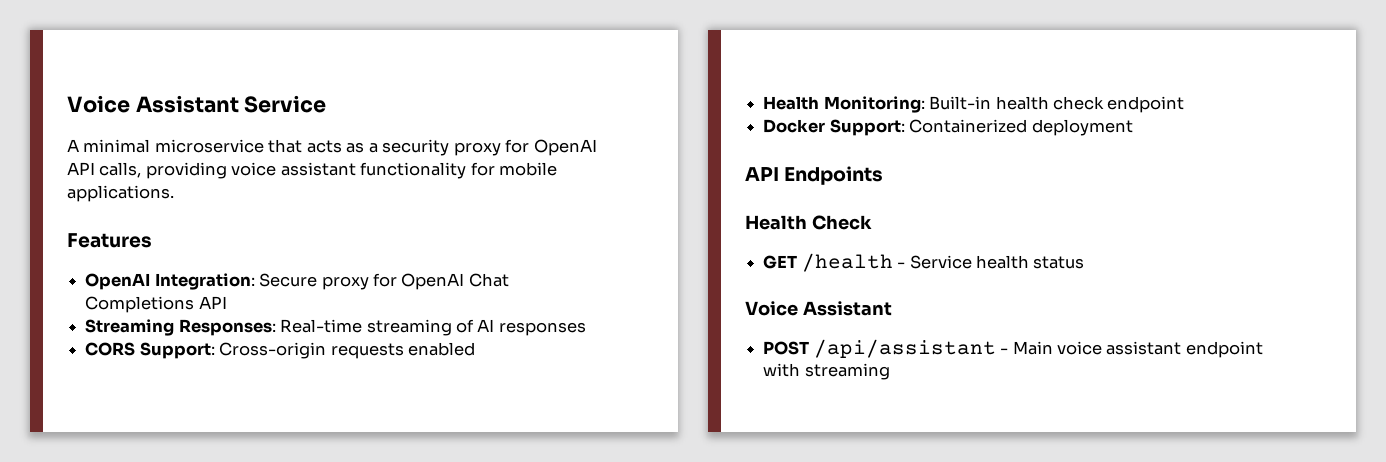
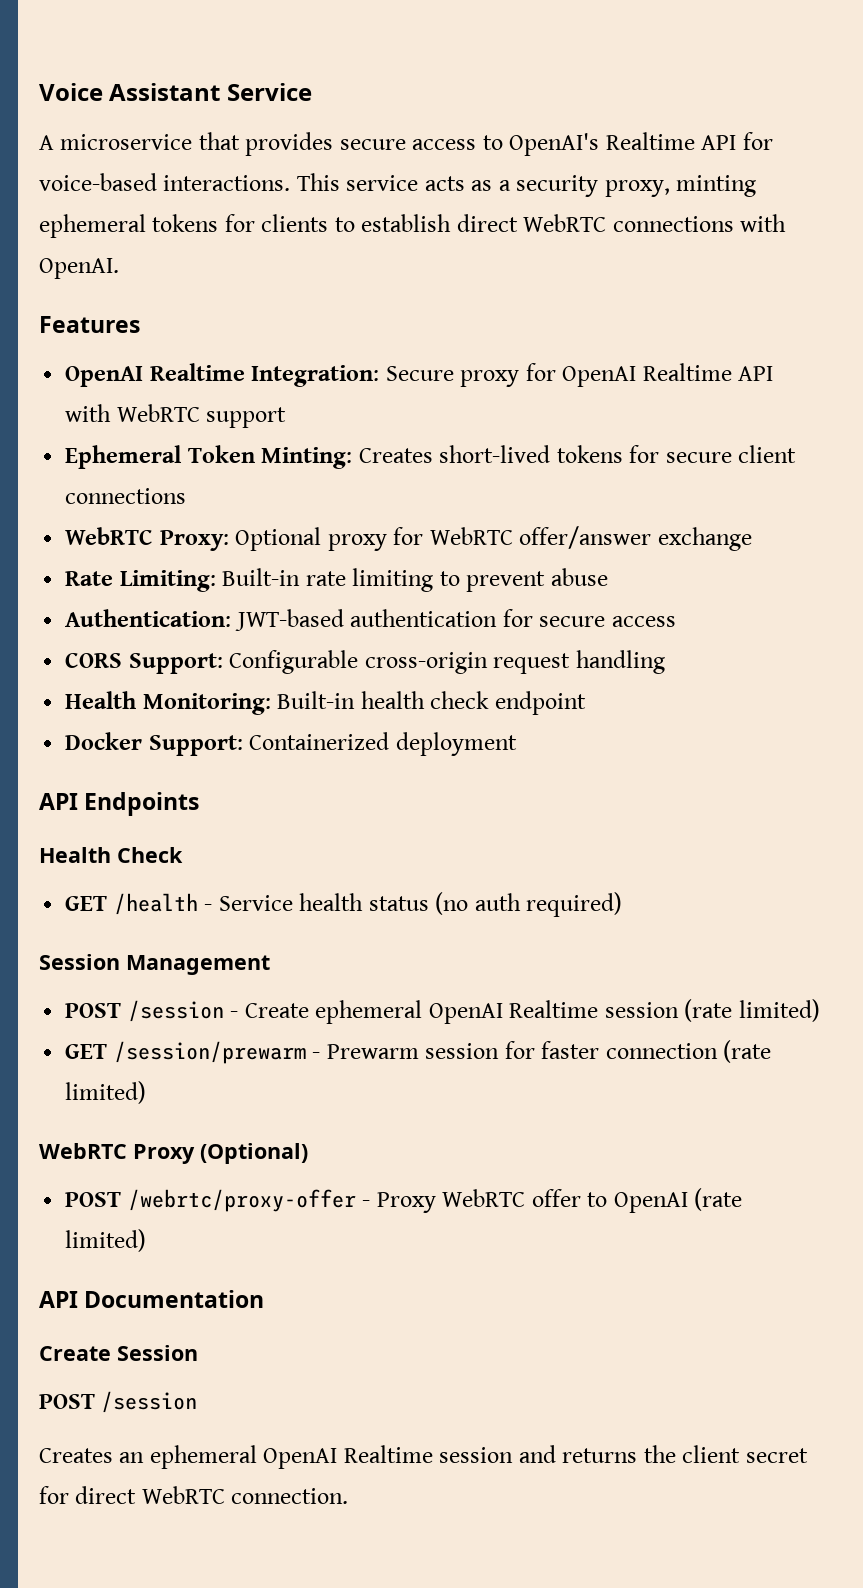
[83,139,151,153] minimal -> (54, 142) none
[306,139,597,156] [67,162,558,179] [67,185,174,202] acts as a security proxy for OpenAI API calls, providing voice assistant functionality for mobile applications. -> [245,132,773,156] [39,173,757,197] [39,214,787,238] [39,258,119,279] provides secure access to OpenAI's Realtime API for voice-based interactions. This service acts as a security proxy, minting ephemeral tokens for clients to establish direct WebRTC connections with OpenAI.
(151, 281) none -> [149,363,245,381] Realtime
[468,273,509,287] [85,296,227,313] [85,319,586,336] [85,342,475,359] Chat Completions API // Streaming Responses: Real-time streaming of AI responses // CORS Support: Cross-origin requests enabled -> [642,363,774,381] [65,404,287,428] [65,445,797,469] [65,488,187,504] [65,526,752,551] [65,568,608,592] [65,609,676,631] [65,650,665,674] Realtime API with WebRTC support // Ephemeral Token Minting: Creates short-lived tokens for secure client connections // WebRTC Proxy: Optional proxy for WebRTC offer/answer exchange // Rate Limiting: Built-in rate limiting to prevent abuse // Authentication: JWT-based authentication for secure access // CORS Support: Configurable cross-origin request handling
[745,301,892,316] [763,339,1263,358] [763,363,890,380] // Voice Assistant // POST /api/assistant - Main voice assistant endpoint with streaming -> [435,892,623,917] [39,954,270,975] [65,999,820,1024] [65,1040,772,1064] [65,1081,147,1104] [39,1143,308,1164] [65,1188,743,1213] [65,1229,147,1252] [39,1290,265,1308] [39,1345,198,1361] [39,1391,198,1413] [39,1445,808,1469] [39,1486,349,1504] (no auth required) // Session Management // POST /session - Create ephemeral OpenAI Realtime session (rate limited) // GET /session/prewarm - Prewarm session for faster connection (rate limited) // WebRTC Proxy (Optional) // POST /webrtc/proxy-offer - Proxy WebRTC offer to OpenAI (rate limited) // API Documentation // Create Session // POST /session // Creates an ephemeral OpenAI Realtime session and returns the client secret for direct WebRTC connection.

